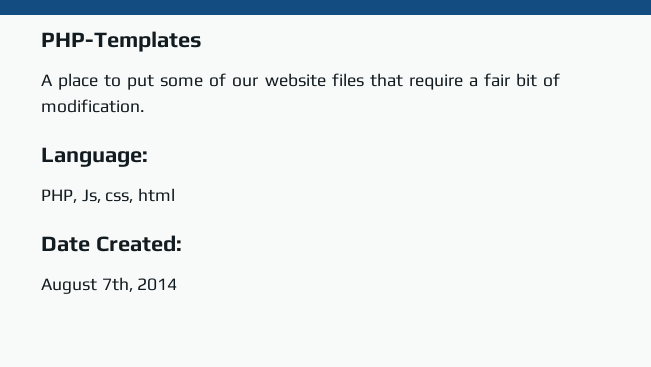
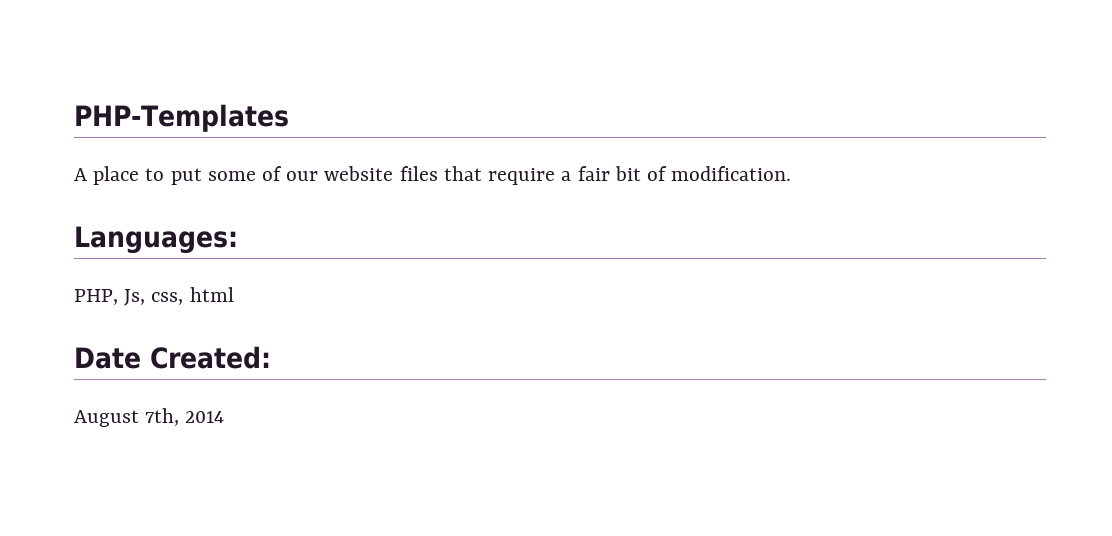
[41,147,148,167] Language: -> [74,226,238,254] Languages:

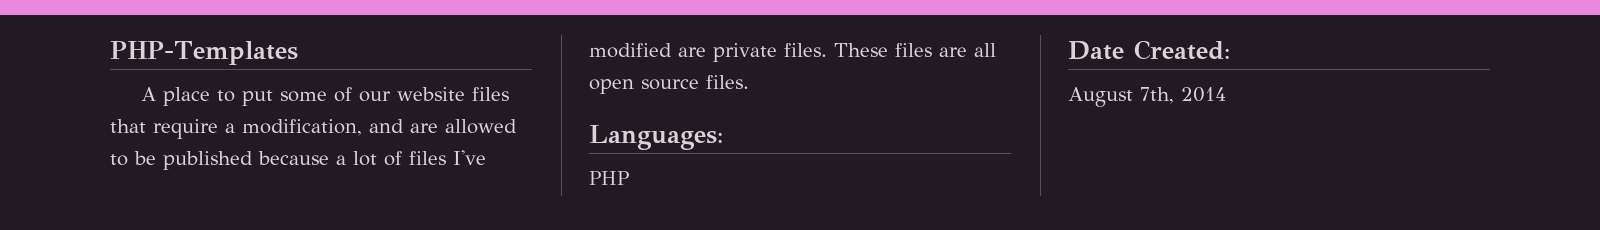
[577,166,792,181] [74,226,238,254] [74,287,234,306] fair bit of modification. // Languages: // PHP, Js, css, html -> [242,119,517,136] [110,150,486,170] [589,43,996,62] [589,75,749,94] [589,125,723,150] [589,171,629,185] modification, and are allowed to be published because a lot of files I've modified are private files. These files are all open source files. // Languages: // PHP

